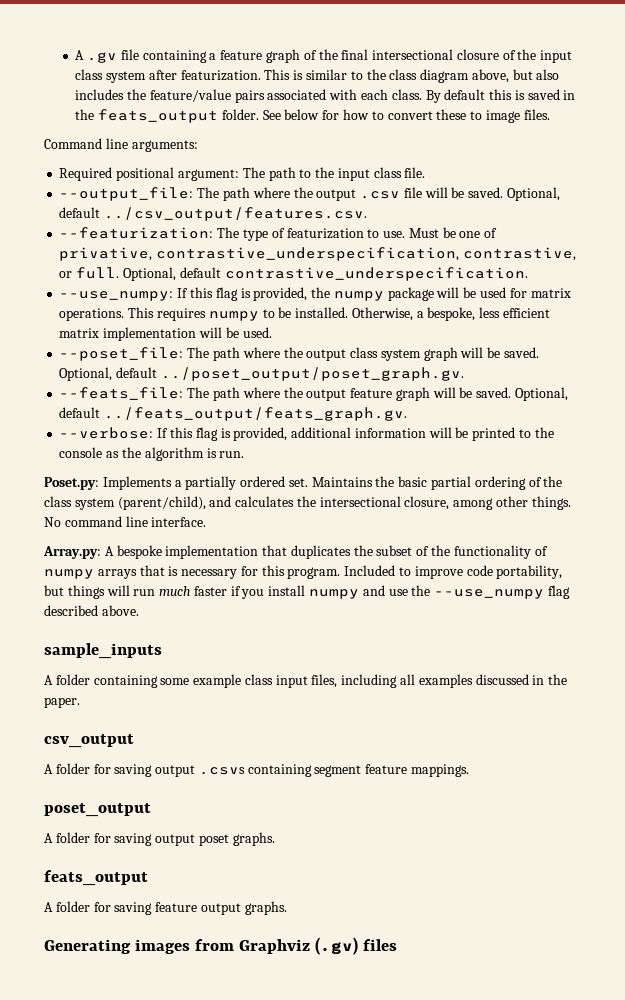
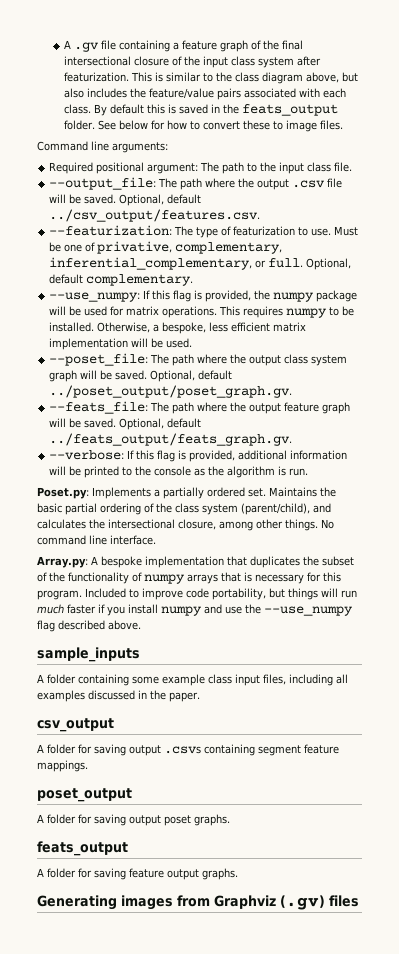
[156,247,576,261] contrastive_underspecification, contrastive, -> [175,242,283,254] [49,257,253,270] complementary, inferential_complementary,
[224,267,528,281] contrastive_underspecification. -> [86,274,194,286] complementary.

